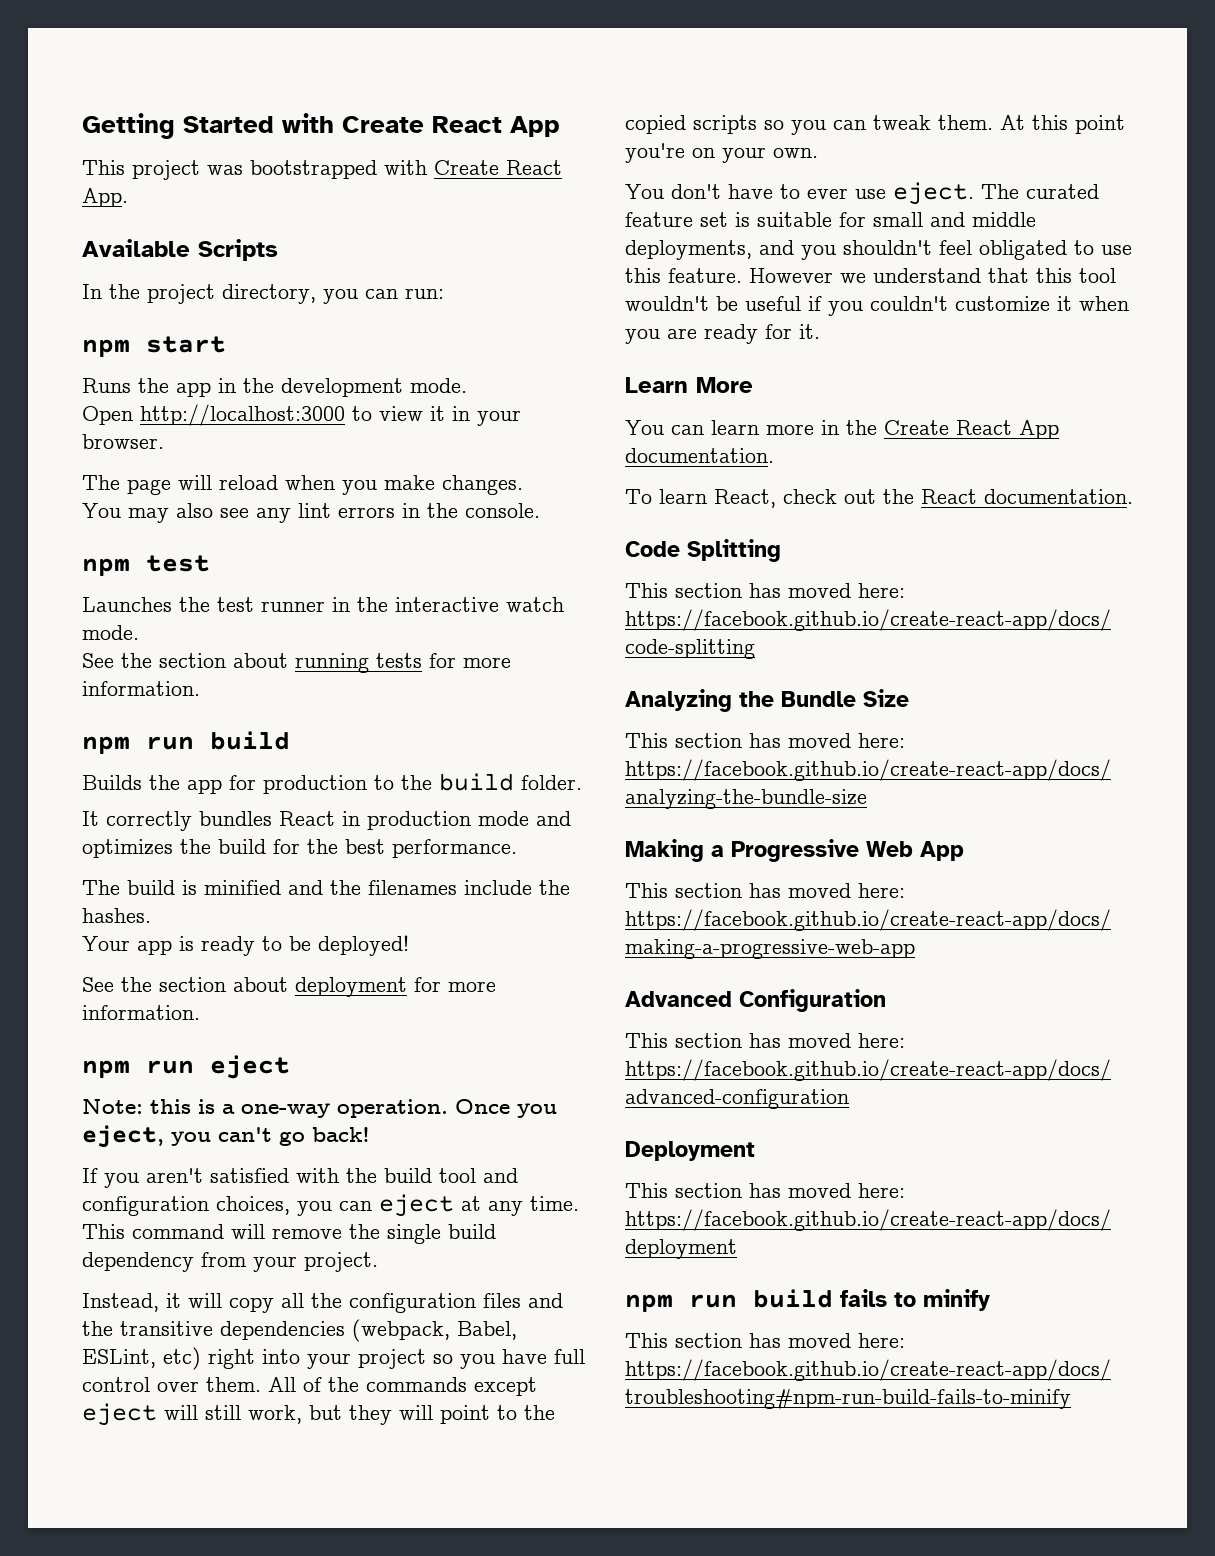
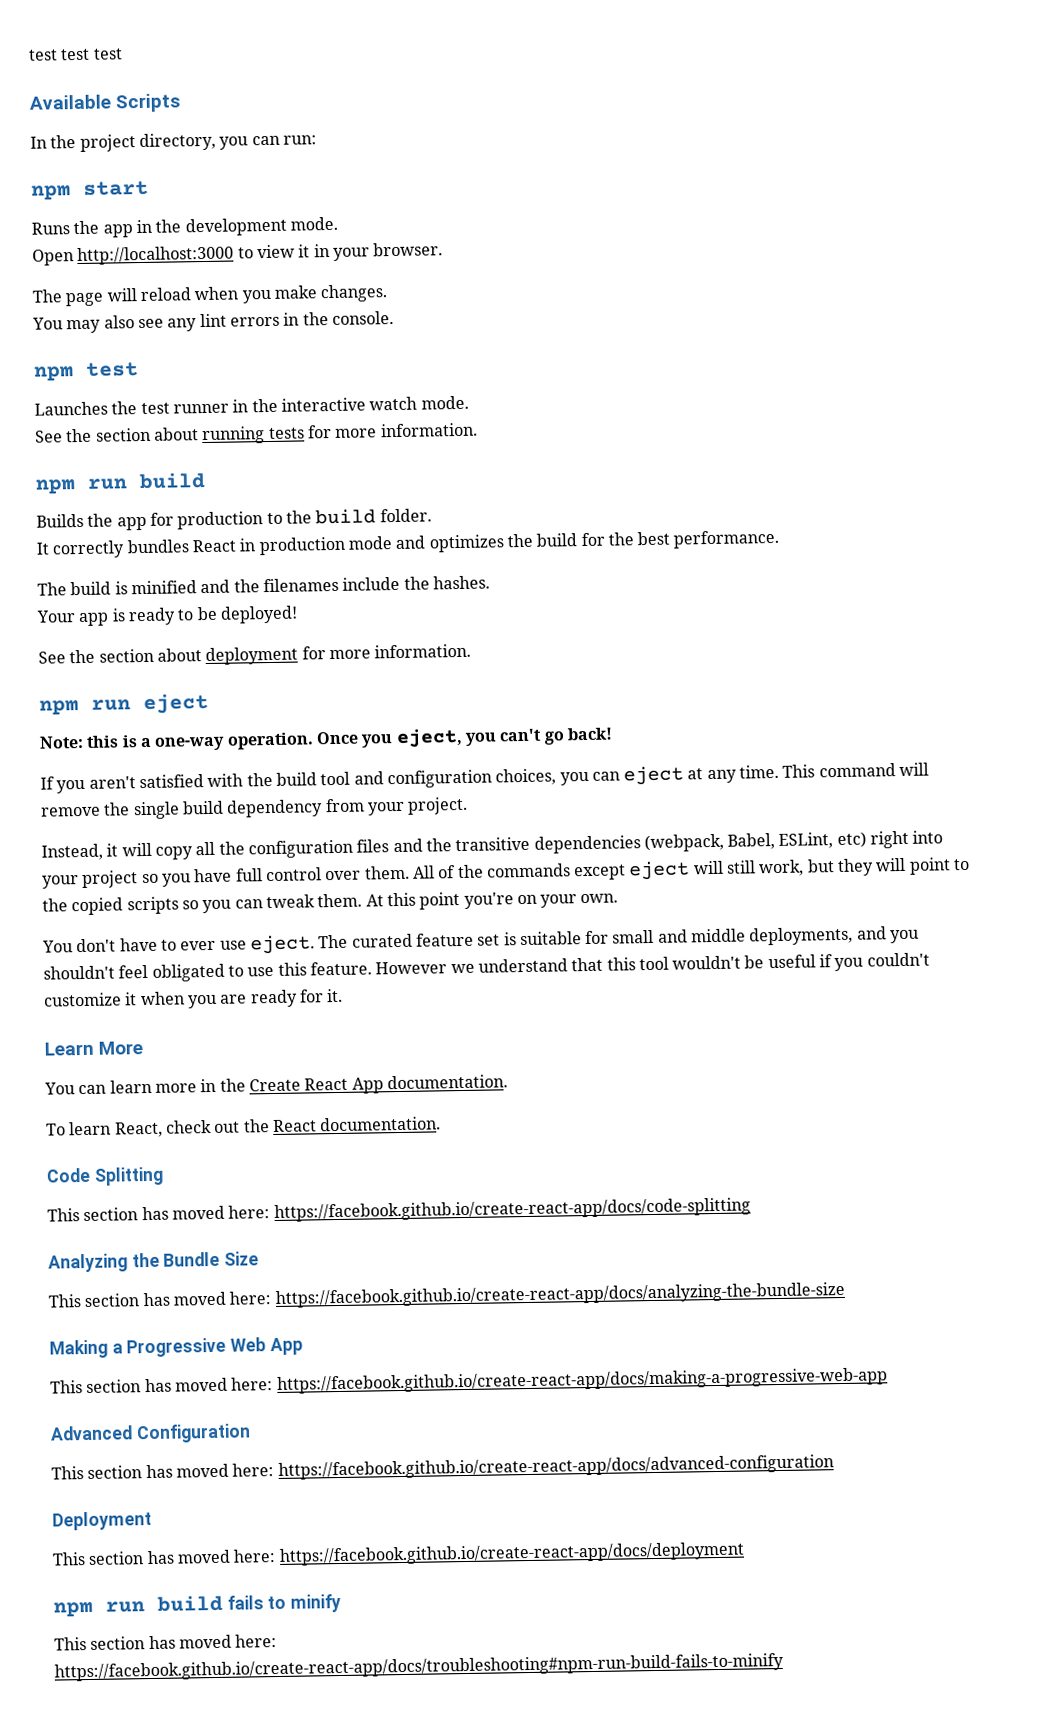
[82,113,560,139] [82,160,562,180] [82,188,128,207] Getting Started with Create React App // This project was bootstrapped with Create React App. -> [28,48,123,61] test test test

